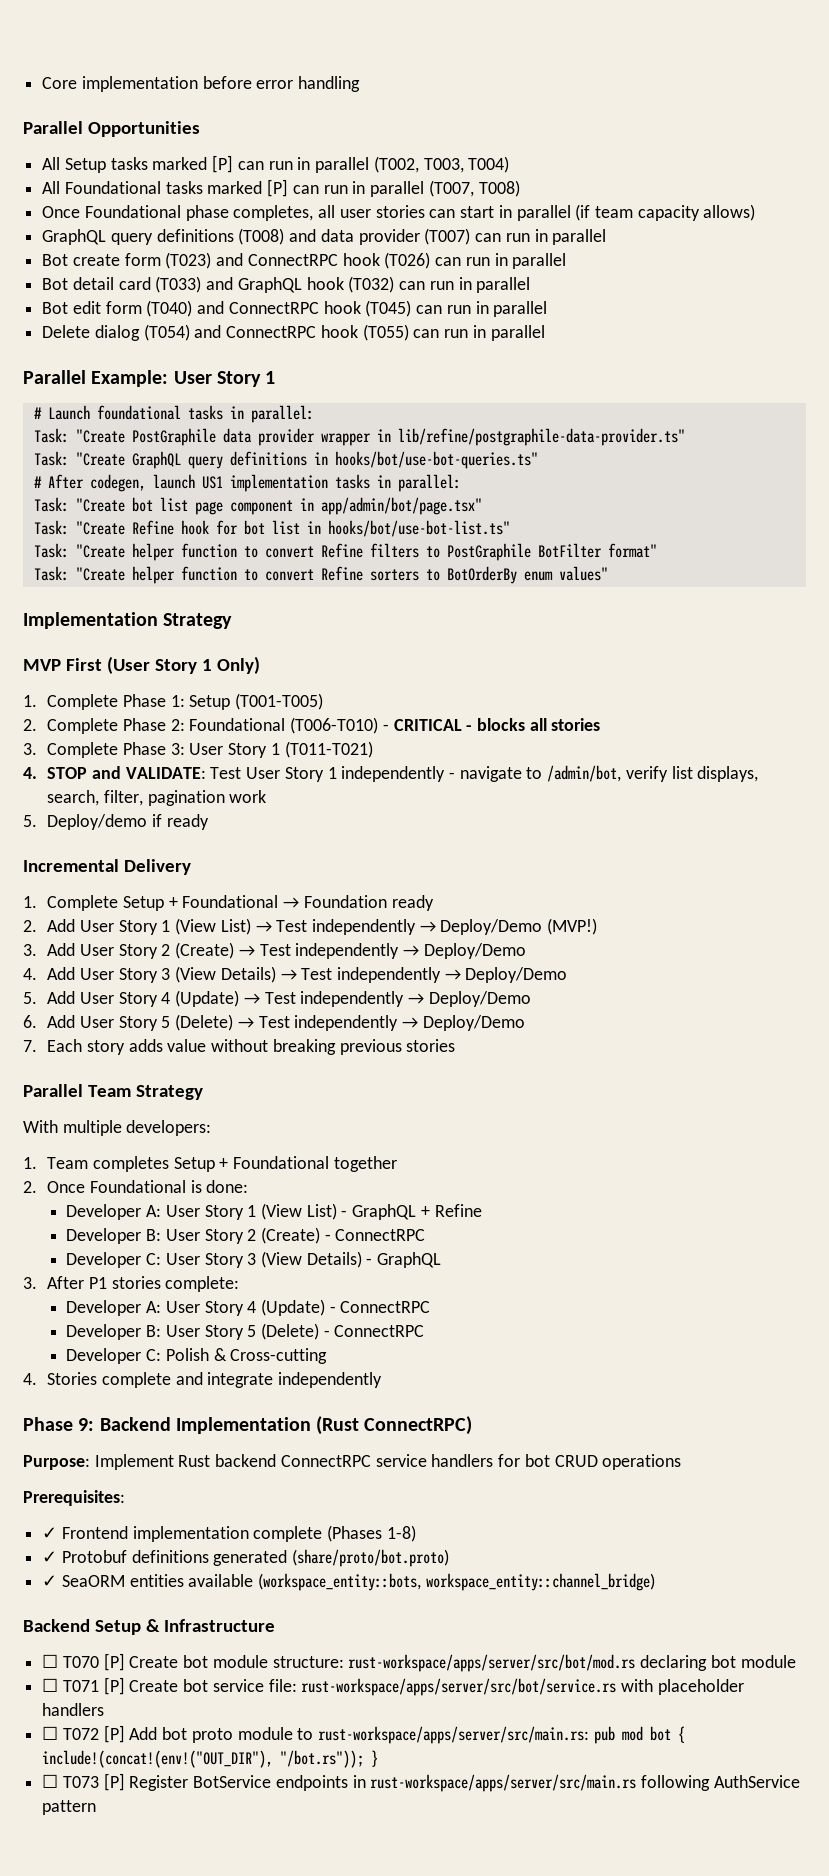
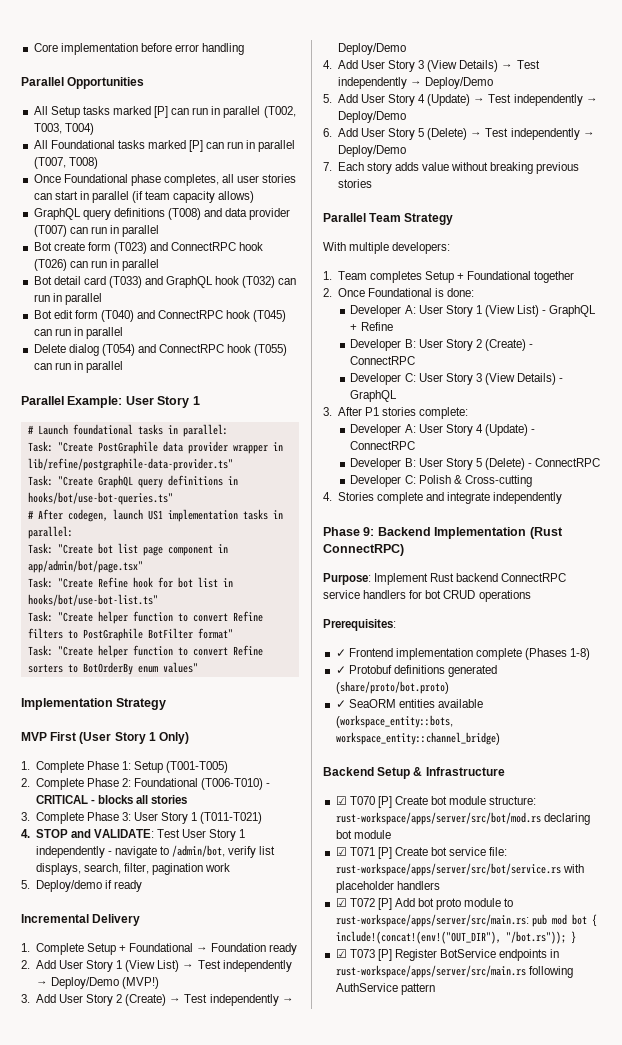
[42,1654,59,1668] ☐ -> [335,796,347,805] ☑
[42,1678,59,1692] ☐ -> [335,847,347,856] ☑
[42,1726,59,1740] ☐ -> [335,898,347,907] ☑
[42,1774,59,1788] ☐ -> [335,949,347,958] ☑

